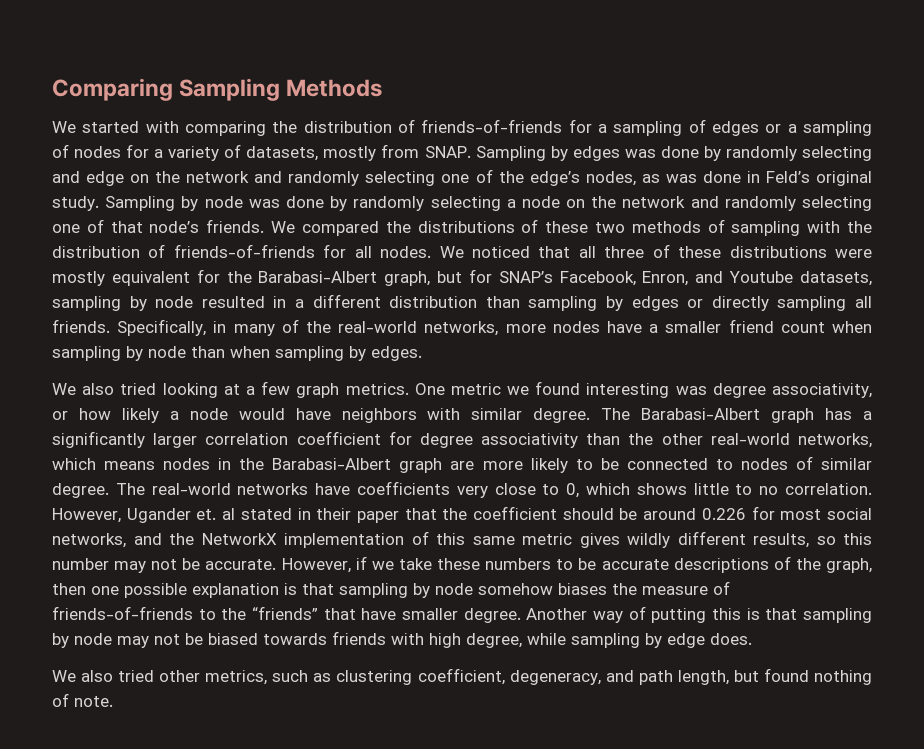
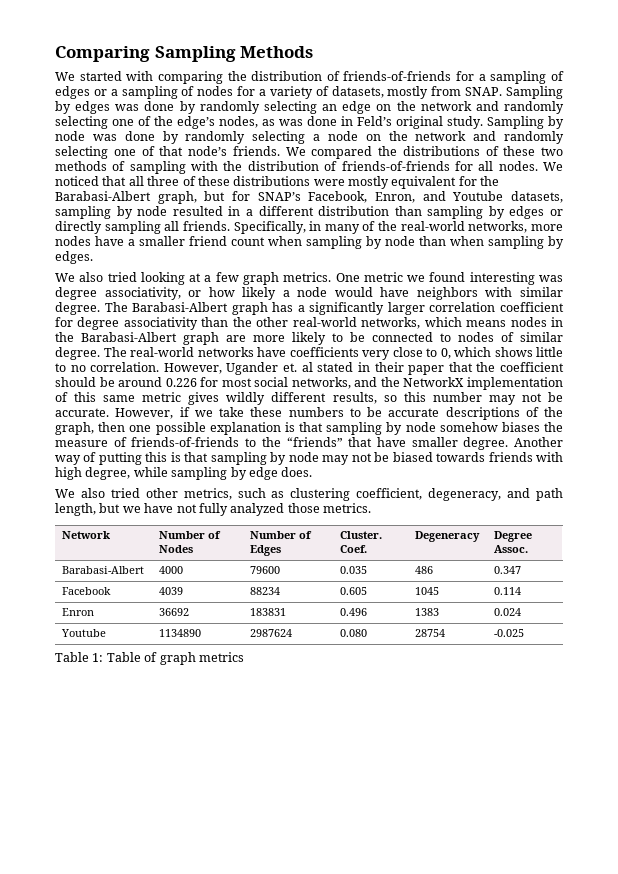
[52,171,80,183] and -> [322,104,338,111] an
[763,668,873,685] [52,693,113,707] found nothing of note. -> [122,503,371,516] [62,531,111,539] [159,531,222,539] [159,545,194,553] [250,531,313,539] [250,545,282,556] [340,531,383,539] [340,545,368,553] [415,531,481,542] [494,531,533,542] [494,545,529,553] [62,566,145,574] [159,566,184,574] [250,566,281,574] [340,566,368,574] [415,566,434,574] [494,566,522,574] [62,587,112,595] [159,587,184,595] [250,587,281,595] [340,587,368,595] [415,587,440,595] [494,587,522,595] [62,608,95,616] [159,608,190,616] [250,608,287,616] [340,608,368,616] [415,608,440,616] [494,608,522,616] [61,629,107,637] [159,629,202,637] [250,629,293,637] [340,629,368,637] [415,629,446,637] [494,629,525,637] [55,652,244,665] we have not fully analyzed those metrics. // Network | Number of Nodes | Number of Edges | Cluster. Coef. | Degeneracy | Degree Assoc. // Barabasi-Albert | 4000 | 79600 | 0.035 | 486 | 0.347 // Facebook | 4039 | 88234 | 0.605 | 1045 | 0.114 // Enron | 36692 | 183831 | 0.496 | 1383 | 0.024 // Youtube | 1134890 | 2987624 | 0.080 | 28754 | -0.025 // Table 1: Table of graph metrics

